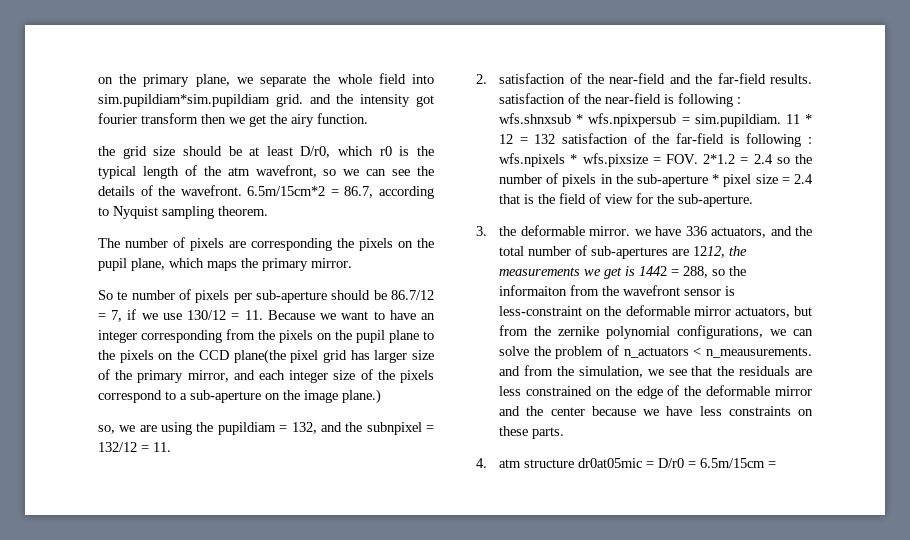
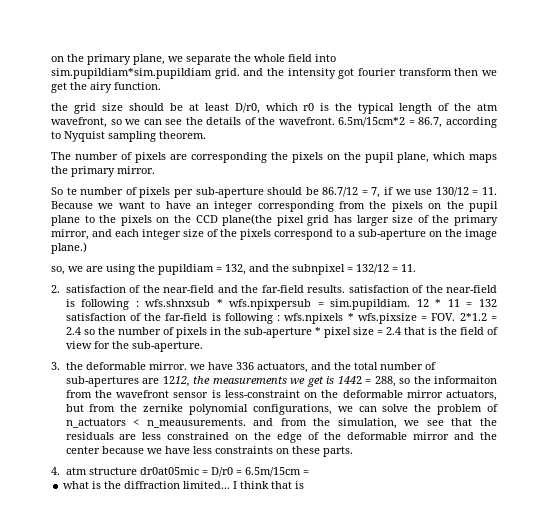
[785,114,812,124] [499,134,514,144] 11 * 12 -> [416,299,460,307] 12 * 11
(777, 464) none -> [63,481,305,489] // what is the diffraction limited... I think that is

